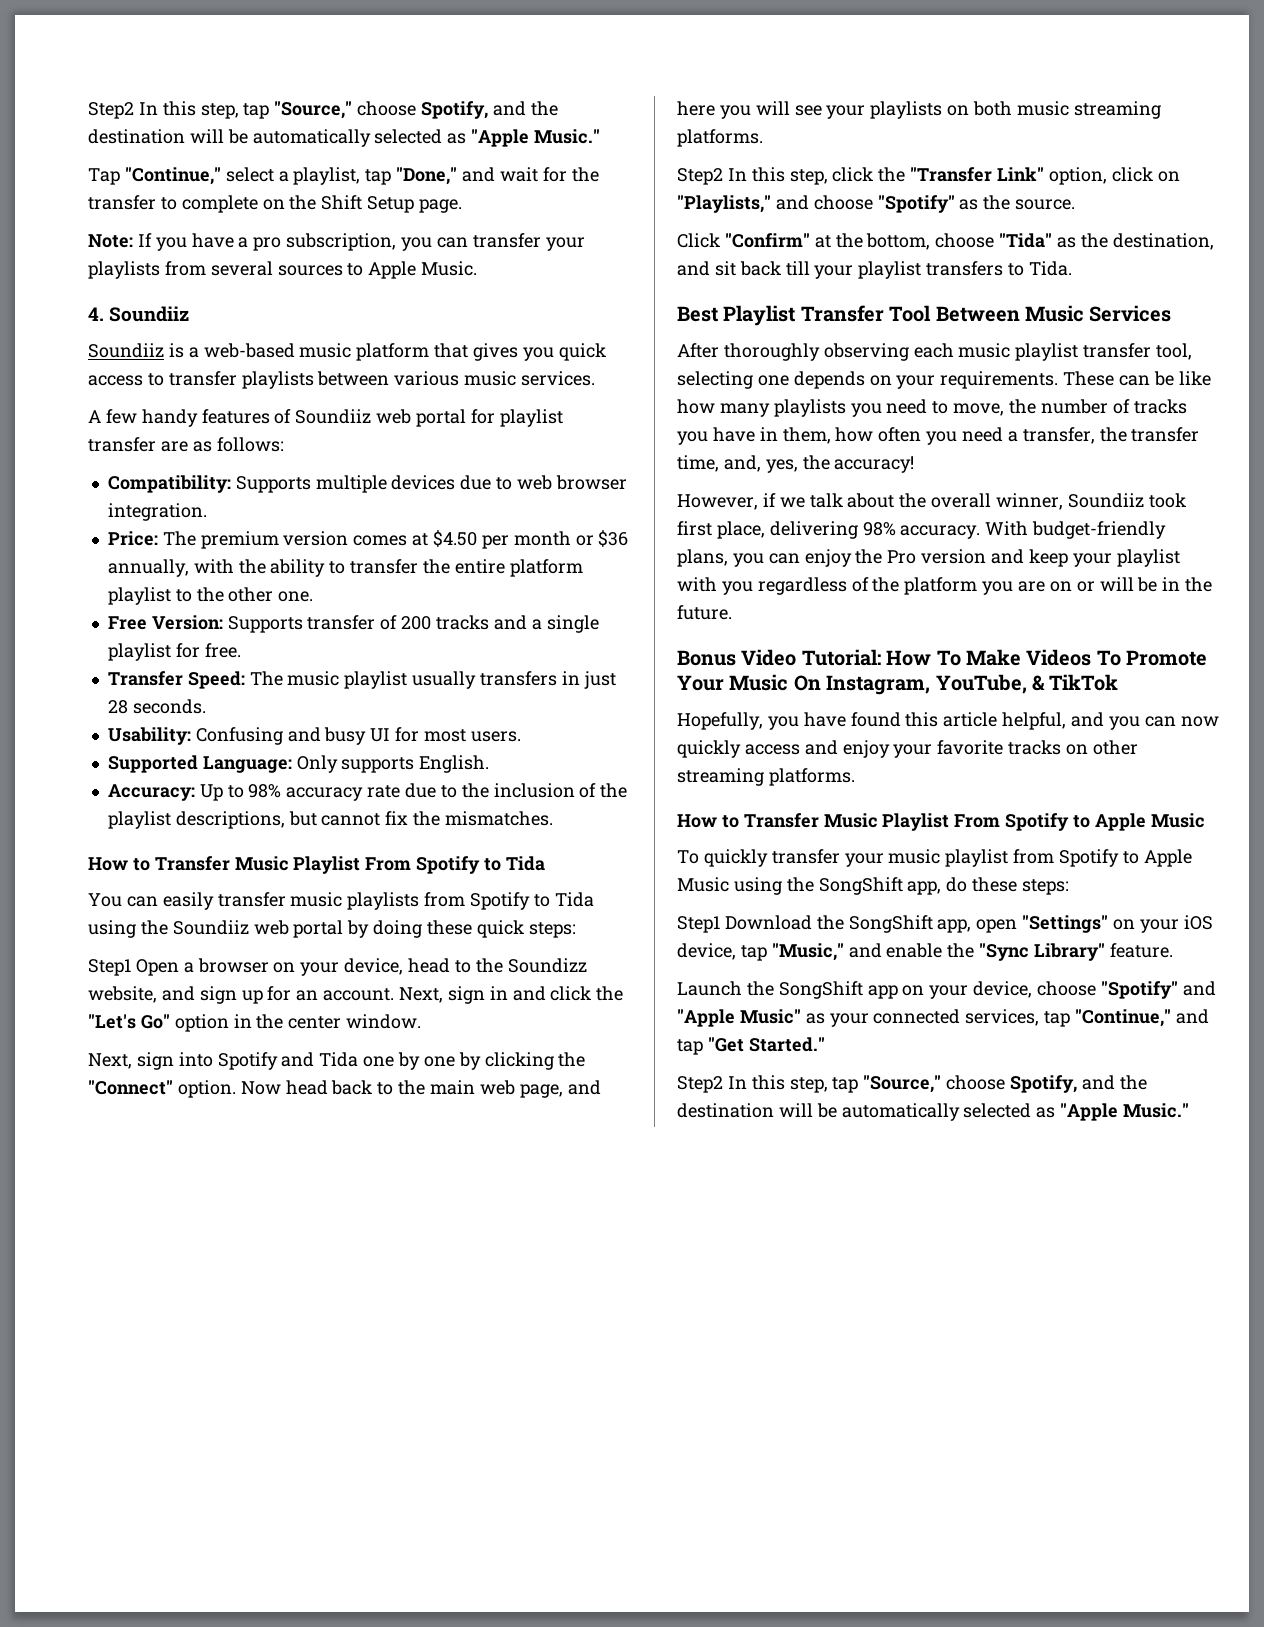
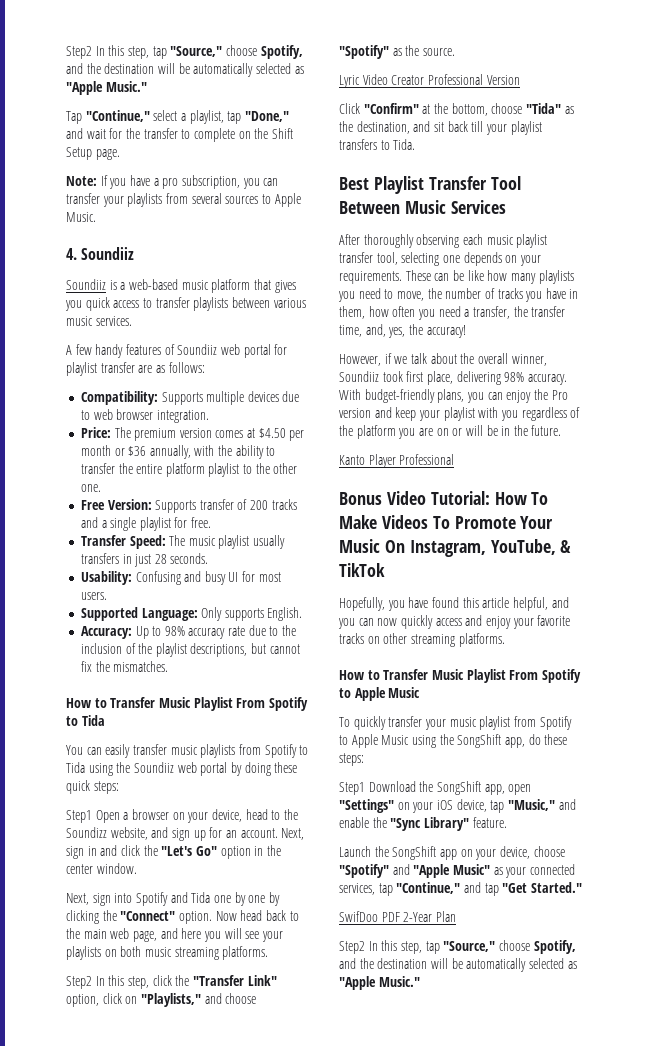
(1076, 204) none -> [339,74,520,88] // Lyric Video Creator Professional Version
(732, 612) none -> [339,454,455,468] // Kanto Player Professional
(825, 1044) none -> [339,911,456,922] // SwifDoo PDF 2-Year Plan

